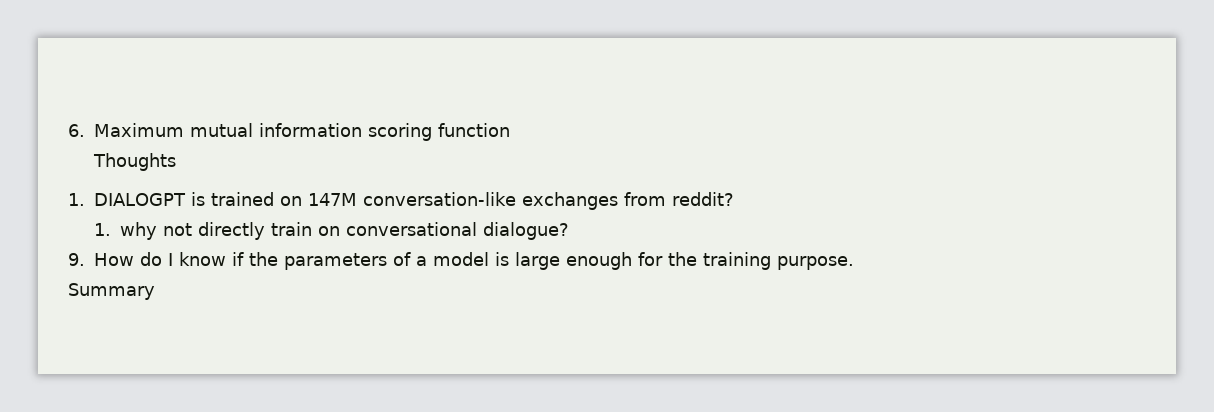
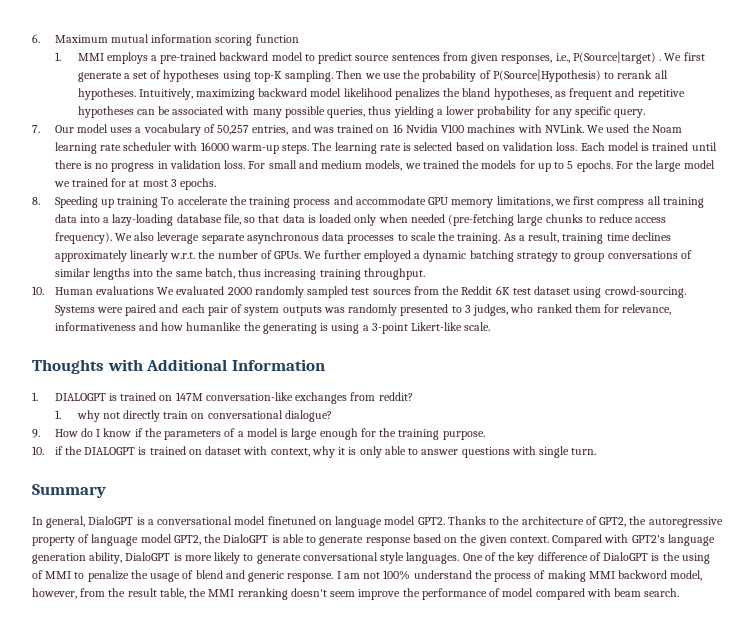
[92,153,176,171] Thoughts -> [54,51,705,64] [77,69,668,82] [77,88,685,100] [77,106,646,118] [32,124,682,136] [54,142,717,154] [54,160,715,172] [53,178,217,190] [32,196,704,208] [54,214,667,226] [54,232,671,244] [54,250,692,262] [54,268,425,280] [32,286,686,298] [54,304,672,316] [54,322,491,334] [32,359,325,374] 1. MMI employs a pre-trained backward model to predict source sentences from given responses, i.e., P(Source|target) . We first generate a set of hypotheses using top-K sampling. Then we use the probability of P(Source|Hypothesis) to rerank all hypotheses. Intuitively, maximizing backward model likelihood penalizes the bland hypotheses, as frequent and repetitive hypotheses can be associated with many possible queries, thus yielding a lower probability for any specific query. // 7. Our model uses a vocabulary of 50,257 entries, and was trained on 16 Nvidia V100 machines with NVLink. We used the Noam learning rate scheduler with 16000 warm-up steps. The learning rate is selected based on validation loss. Each model is trained until there is no progress in validation loss. For small and medium models, we trained the models for up to 5 epochs. For the large model we trained for at most 3 epochs. // 8. Speeding up training To accelerate the training process and accommodate GPU memory limitations, we first compress all training data into a lazy-loading database file, so that data is loaded only when needed (pre-fetching large chunks to reduce access frequency). We also leverage separate asynchronous data processes to scale the training. As a result, training time declines approximately linearly w.r.t. the number of GPUs. We further employed a dynamic batching strategy to group conversations of similar lengths into the same batch, thus increasing training throughput. // 10. Human evaluations We evaluated 2000 randomly sampled test sources from the Reddit 6K test dataset using crowd-sourcing. Systems were paired and each pair of system outputs was randomly presented to 3 judges, who ranked them for relevance, informativeness and how humanlike the generating is using a 3-point Likert-like scale. // Thoughts with Additional Information
[68,283,155,300] Summary -> [32,446,597,458] [32,484,106,498] [32,516,723,528] [32,534,715,546] [32,552,710,564] [32,570,703,582] [32,588,680,600] 10. if the DIALOGPT is trained on dataset with context, why it is only able to answer questions with single turn. // Summary // In general, DialoGPT is a conversational model finetuned on language model GPT2. Thanks to the architecture of GPT2, the autoregressive property of language model GPT2, the DialoGPT is able to generate response based on the given context. Compared with GPT2's language generation ability, DialoGPT is more likely to generate conversational style languages. One of the key difference of DialoGPT is the using of MMI to penalize the usage of blend and generic response. I am not 100% understand the process of making MMI backword model, however, from the result table, the MMI reranking doesn't seem improve the performance of model compared with beam search.

